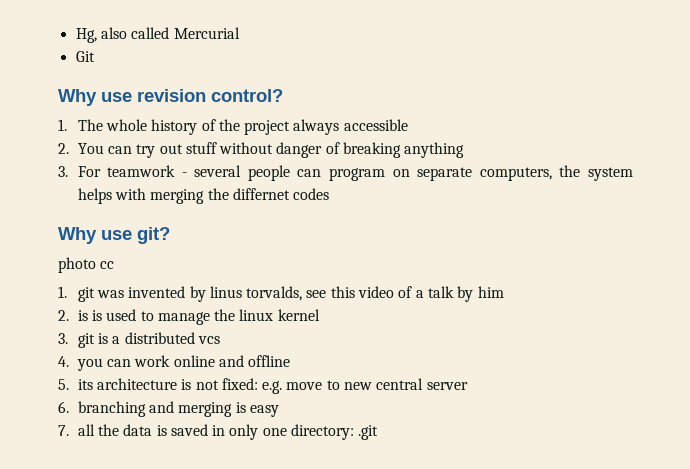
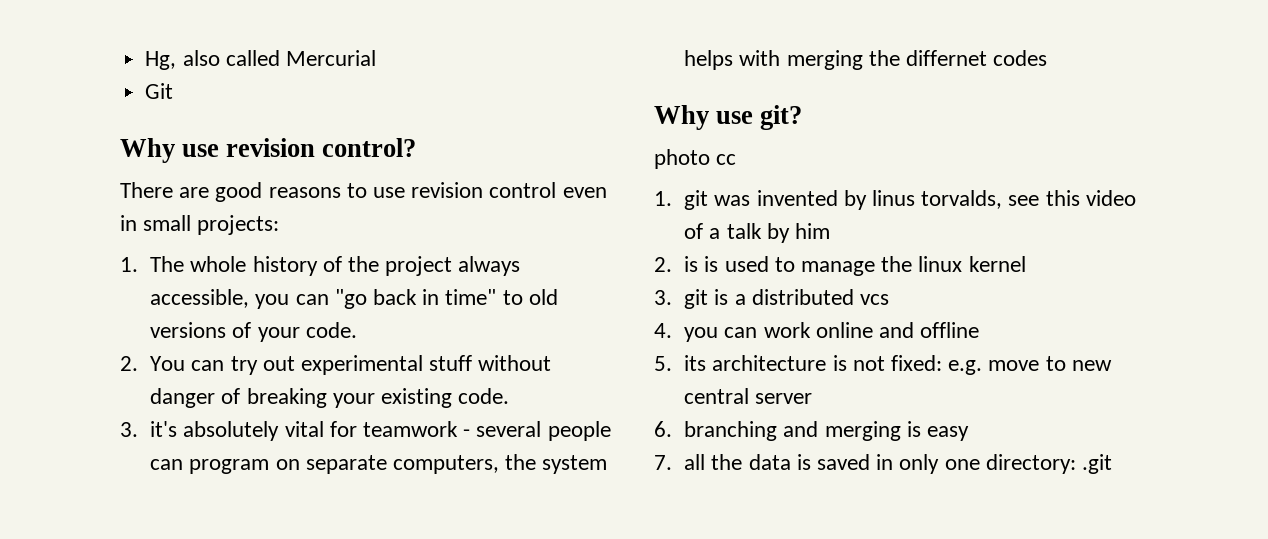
(283, 95) none -> [120,182,607,202] [120,215,280,235] // There are good reasons to use revision control even in small projects:
[343,119,408,131] accessible -> [150,289,558,309] [150,322,357,342] accessible, you can "go back in time" to old versions of your code.
(183, 149) none -> [300,355,423,375] experimental
[404,142,465,158] [58,166,101,177] anything // 3. For -> [332,388,510,408] [120,421,357,441] your existing code. // 3. it's absolutely vital for

